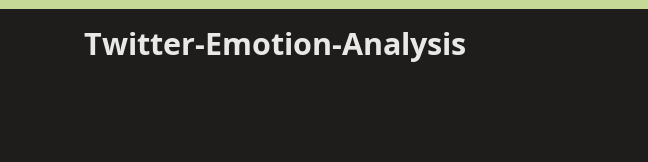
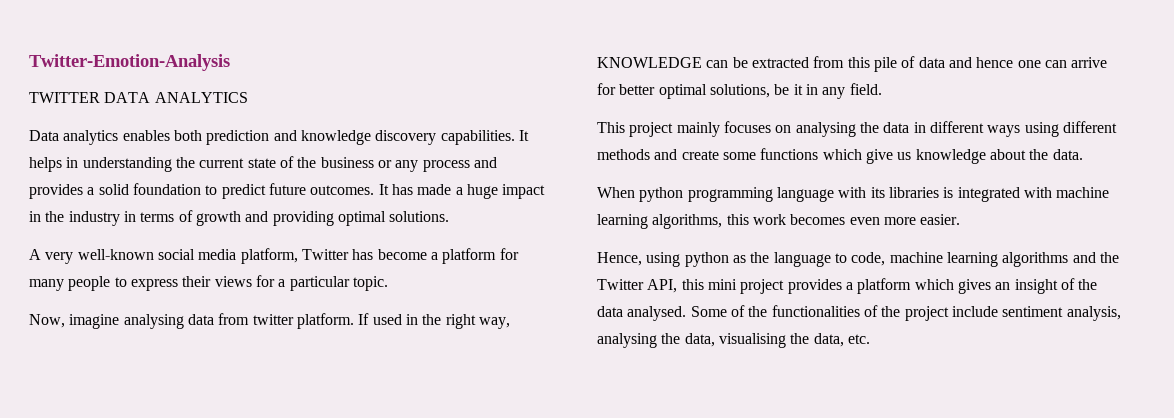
(466, 47) none -> [29,92,248,103] [29,130,529,145] [29,156,497,172] [29,183,546,199] [29,210,450,226] [29,248,519,264] [29,275,388,291] [29,313,510,329] [597,56,1108,72] [597,83,882,99] [597,121,1117,137] [597,148,1083,164] [597,187,1110,202] [597,214,961,229] [597,252,1119,267] [597,278,1098,294] [597,305,1121,321] [597,333,870,348] // TWITTER DATA ANALYTICS // Data analytics enables both prediction and knowledge discovery capabilities. It helps in understanding the current state of the business or any process and provides a solid foundation to predict future outcomes. It has made a huge impact in the industry in terms of growth and providing optimal solutions. // A very well-known social media platform, Twitter has become a platform for many people to express their views for a particular topic. // Now, imagine analysing data from twitter platform. If used in the right way, KNOWLEDGE can be extracted from this pile of data and hence one can arrive for better optimal solutions, be it in any field. // This project mainly focuses on analysing the data in different ways using different methods and create some functions which give us knowledge about the data. // When python programming language with its libraries is integrated with machine learning algorithms, this work becomes even more easier. // Hence, using python as the language to code, machine learning algorithms and the Twitter API, this mini project provides a platform which gives an insight of the data analysed. Some of the functionalities of the project include sentiment analysis, analysing the data, visualising the data, etc.

